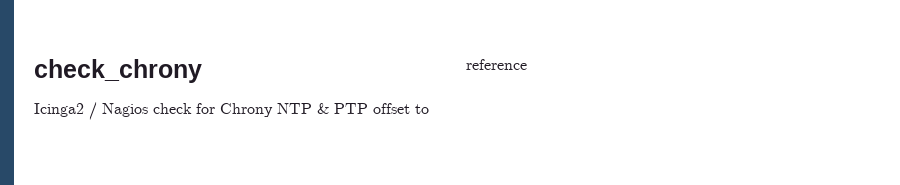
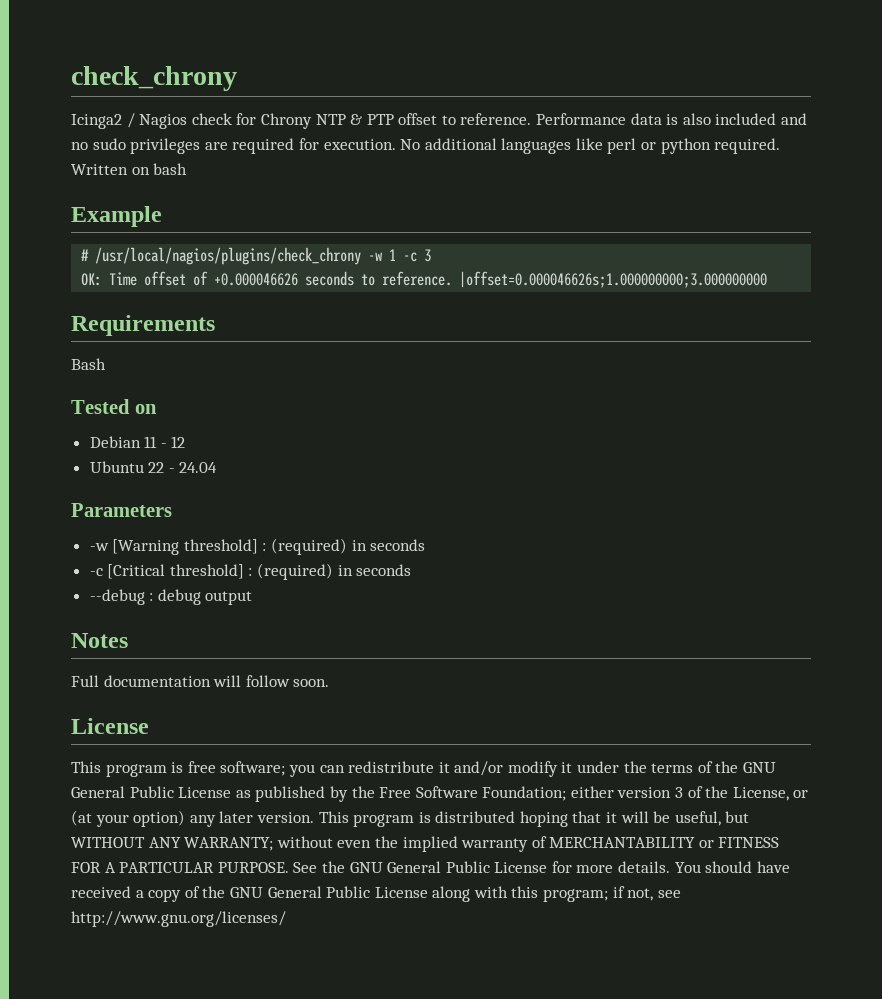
[466,59,527,70] reference -> [460,113,808,125] [71,138,781,154] [71,163,188,175] [71,206,162,227] [81,247,432,265] [81,271,768,288] [71,315,215,336] [71,358,106,370] [71,399,157,414] [89,436,186,448] [89,461,218,473] [71,503,172,517] [89,538,426,555] [89,563,412,580] [89,589,253,605] [71,633,128,648] [71,675,330,687] [71,718,149,734] [71,761,777,777] [71,786,809,802] [71,810,750,827] [71,836,780,852] [71,861,790,873] [71,886,681,902] [71,911,286,927] reference. Performance data is also included and no sudo privileges are required for execution. No additional languages like perl or python required. Written on bash // Example // # /usr/local/nagios/plugins/check_chrony -w 1 -c 3 // OK: Time offset of +0.000046626 seconds to reference. |offset=0.000046626s;1.000000000;3.000000000 // Requirements // Bash // Tested on // Debian 11 - 12 // Ubuntu 22 - 24.04 // Parameters // -w [Warning threshold] : (required) in seconds // -c [Critical threshold] : (required) in seconds // --debug : debug output // Notes // Full documentation will follow soon. // License // This program is free software; you can redistribute it and/or modify it under the terms of the GNU General Public License as published by the Free Software Foundation; either version 3 of the License, or (at your option) any later version. This program is distributed hoping that it will be useful, but WITHOUT ANY WARRANTY; without even the implied warranty of MERCHANTABILITY or FITNESS FOR A PARTICULAR PURPOSE. See the GNU General Public License for more details. You should have received a copy of the GNU General Public License along with this program; if not, see http://www.gnu.org/licenses/

